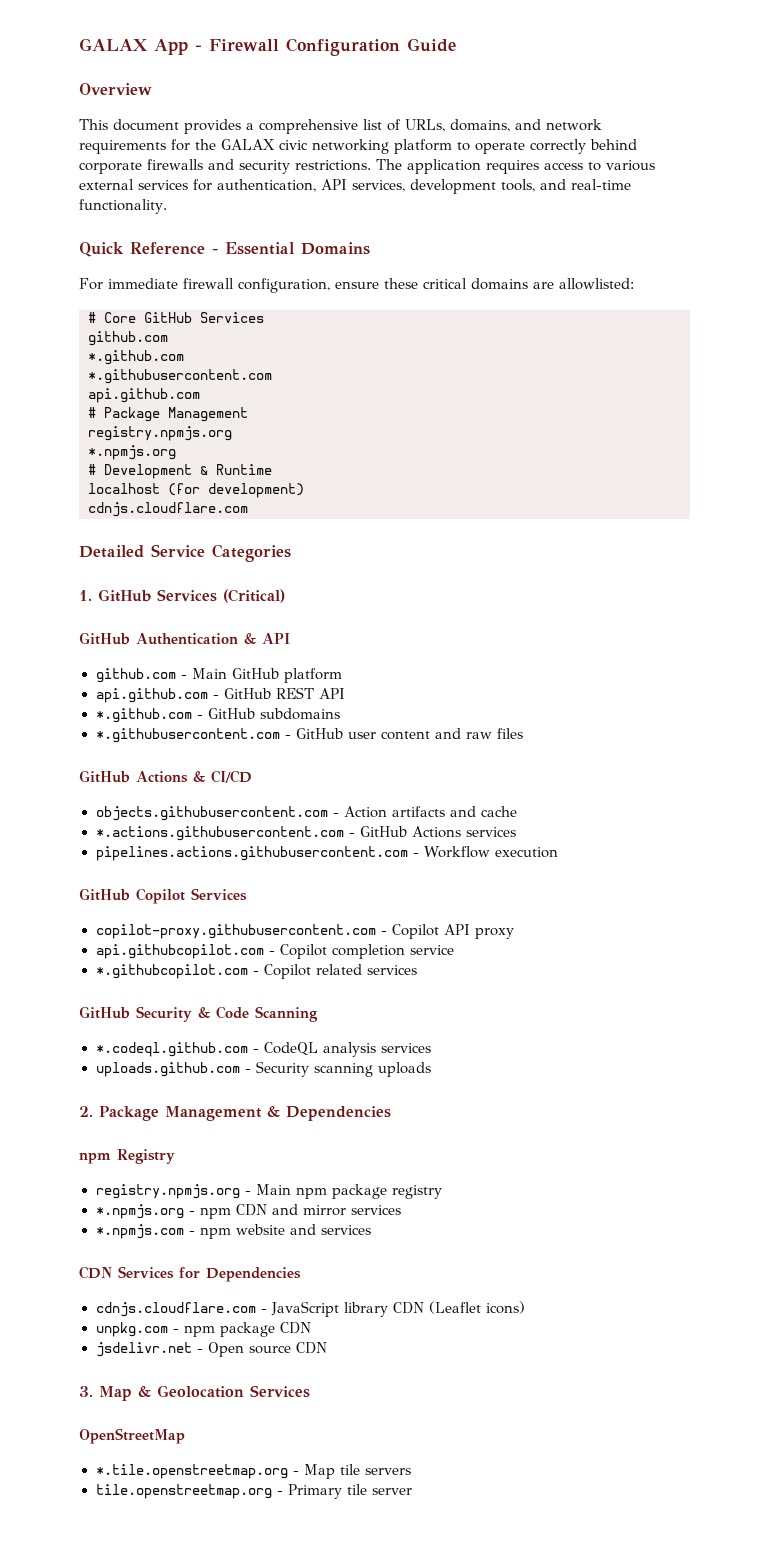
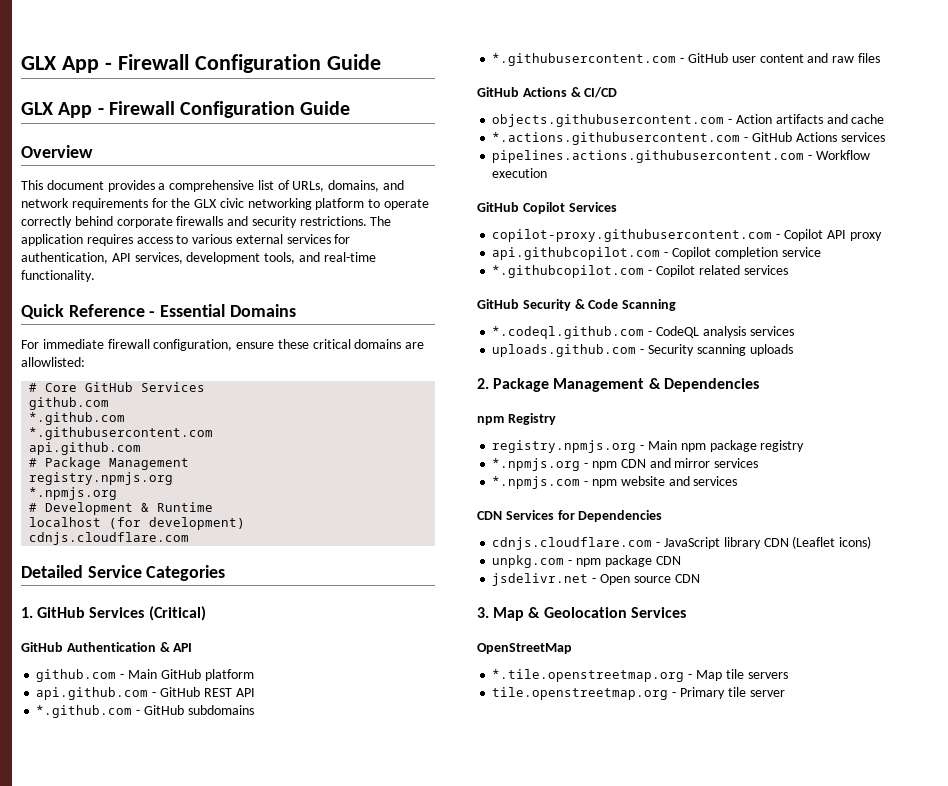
[79,38,148,51] GALAX -> [21,54,381,73] [21,102,53,115] GLX App - Firewall Configuration Guide // GLX
[221,139,275,150] GALAX -> [194,199,218,208] GLX

